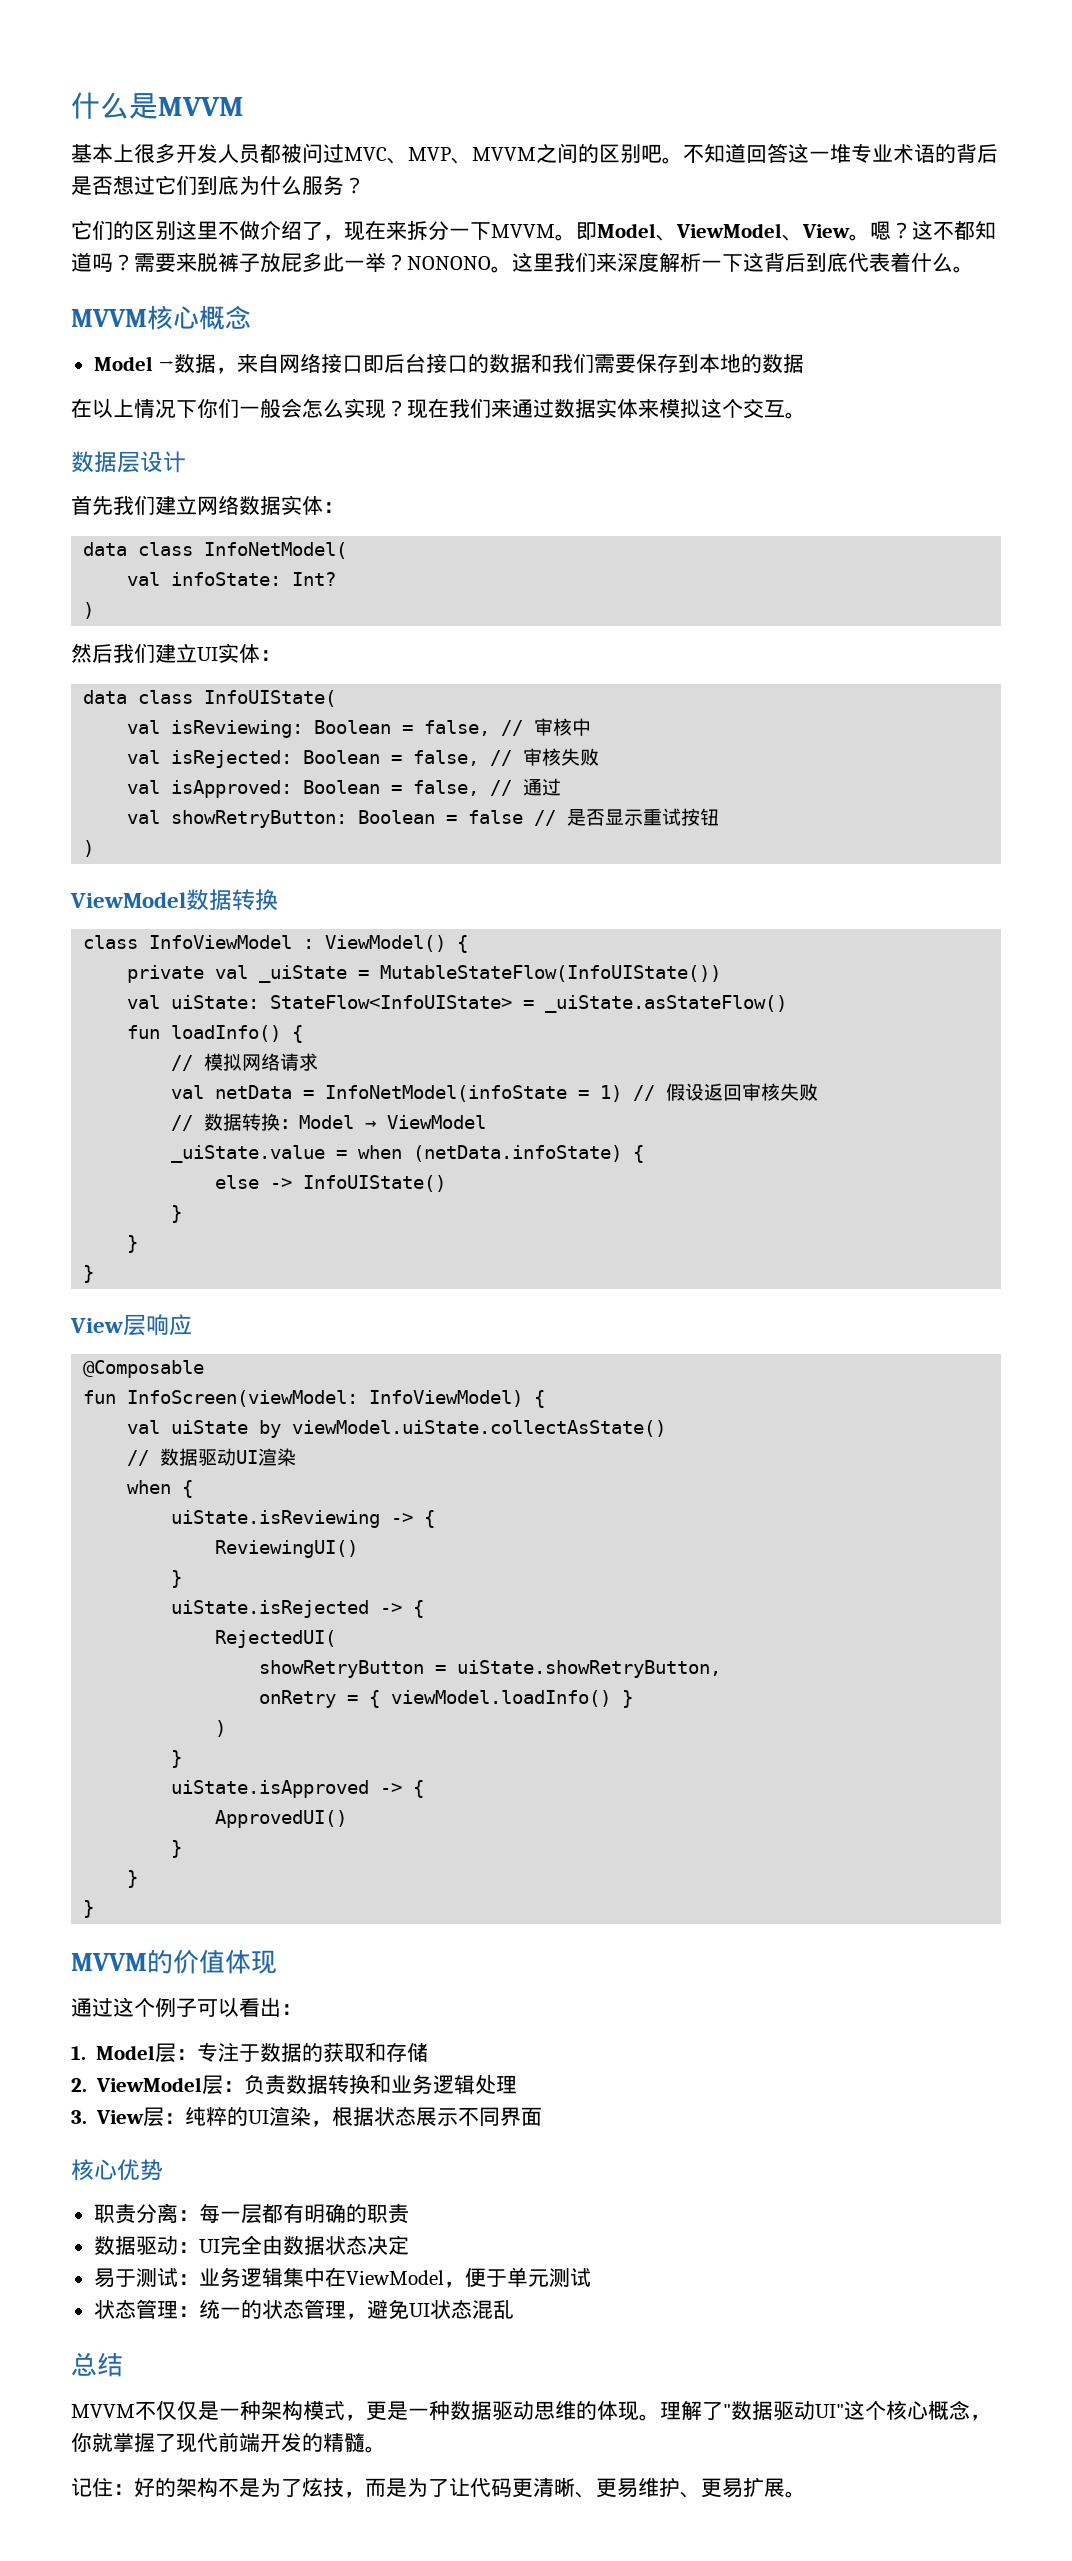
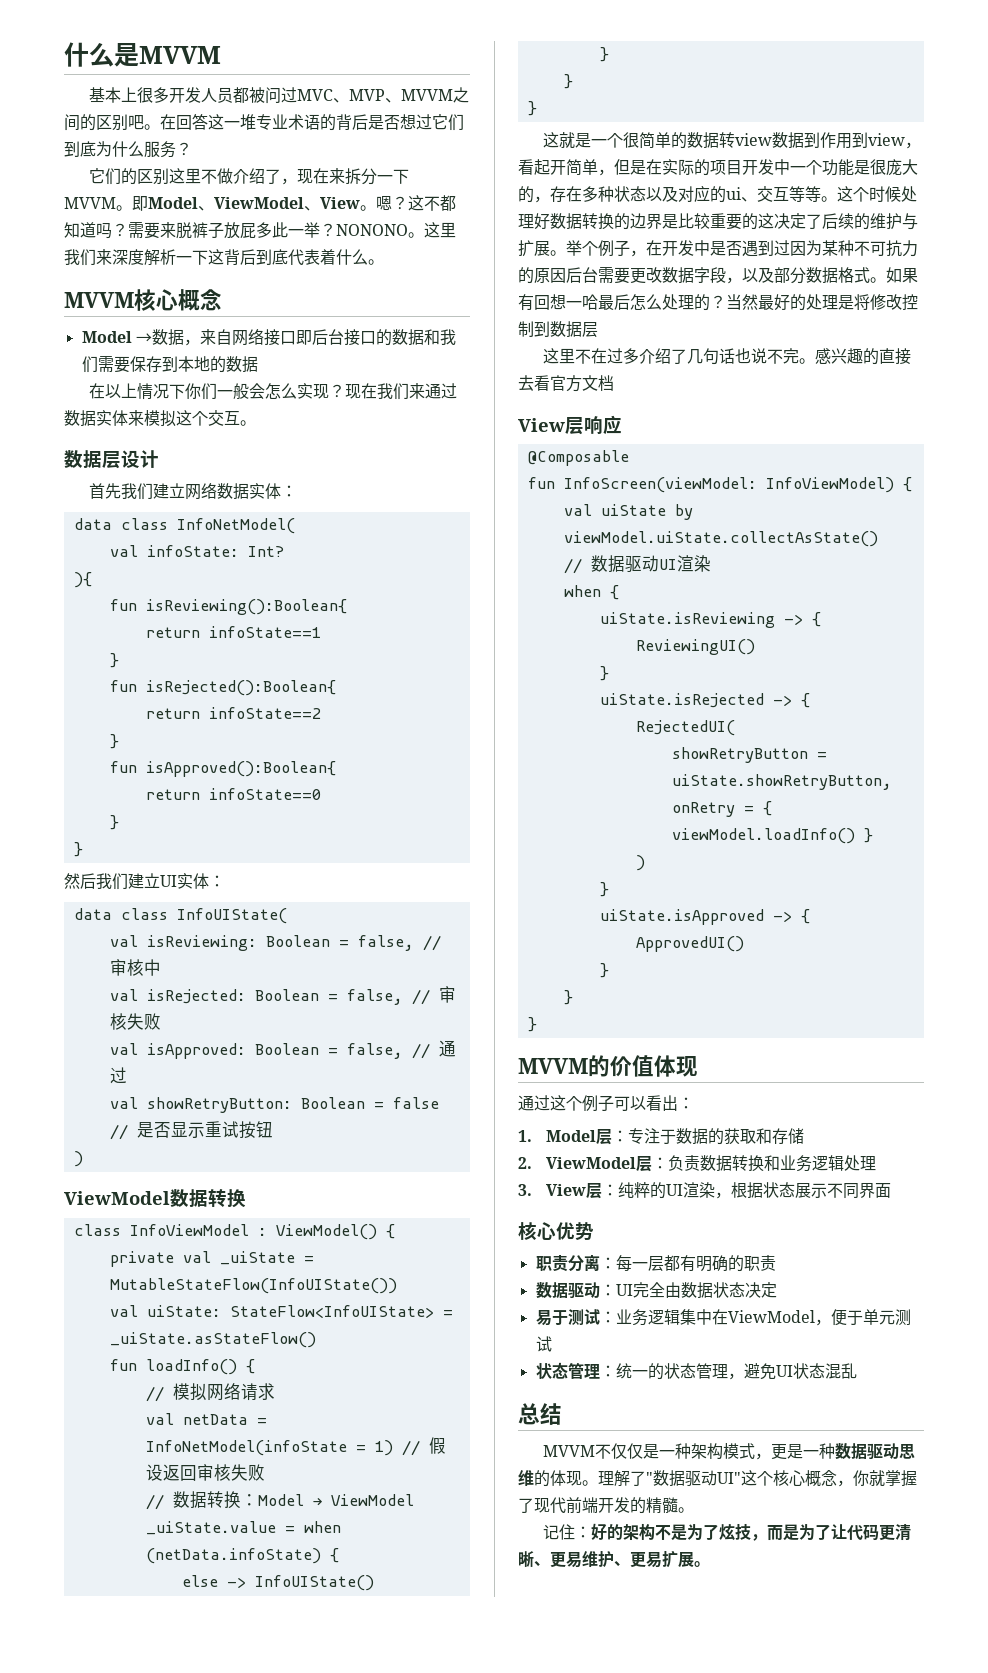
[683,144,746,163] 不知道 -> [160,114,176,130] 在
[83,602,95,619] ) -> [73,572,92,588] [109,599,347,615] [145,626,321,638] [109,653,119,668] [109,680,336,696] [145,707,321,719] [109,734,119,749] [109,761,336,777] [145,788,321,800] [109,815,119,830] [73,842,83,857] ){ // fun isReviewing():Boolean{ // return infoState==1 // } // fun isRejected():Boolean{ // return infoState==2 // } // fun isApproved():Boolean{ // return infoState==0 // } // }
(95, 1274) none -> [542,132,921,149] [518,159,918,176] [518,185,917,203] [518,213,918,230] [518,240,918,257] [518,267,918,284] [518,294,918,311] [518,321,598,338] [542,348,911,365] [518,375,614,392] // 这就是一个很简单的数据转view数据到作用到view，看起开简单，但是在实际的项目开发中一个功能是很庞大的，存在多种状态以及对应的ui、交互等等。这个时候处理好数据转换的边界是比较重要的这决定了后续的维护与扩展。举个例子，在开发中是否遇到过因为某种不可抗力的原因后台需要更改数据字段，以及部分数据格式。如果有回想一哈最后怎么处理的？当然最好的处理是将修改控制到数据层 // 这里不在过多介绍了几句话也说不完。感兴趣的直接去看官方文档

